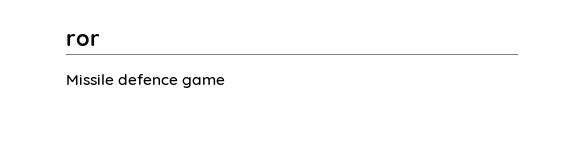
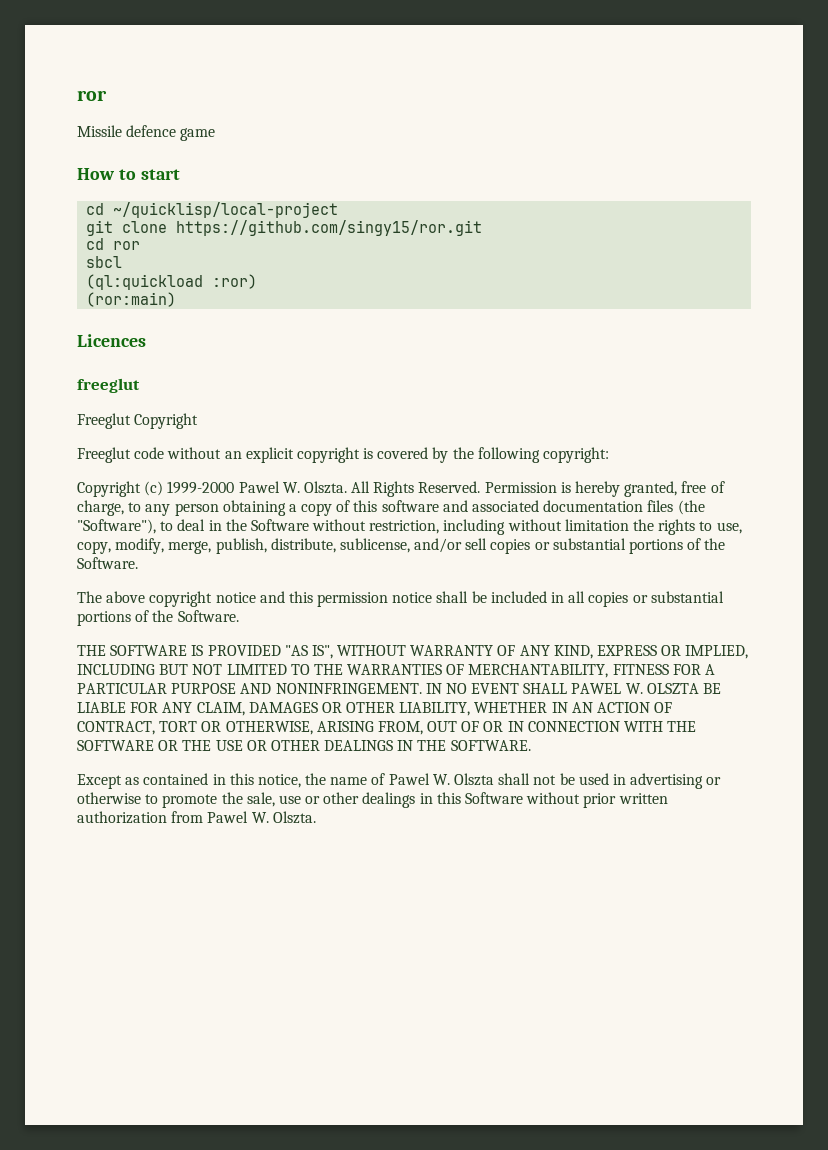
(226, 82) none -> [77,168,180,180] [86,202,339,218] [86,220,483,236] [86,238,141,250] [86,256,123,268] [86,274,258,290] [86,292,177,307] [77,334,146,347] [77,378,140,393] [77,413,199,429] [77,447,610,463] [77,481,725,497] [77,500,705,516] [77,519,742,535] [77,538,726,554] [77,557,138,569] [77,591,724,607] [77,610,239,626] [77,645,749,659] [77,664,716,678] [77,683,722,694] [77,702,673,716] [77,721,697,735] [77,740,531,751] [77,773,722,789] [77,792,668,808] [77,811,316,824] // How to start // cd ~/quicklisp/local-project // git clone https://github.com/singy15/ror.git // cd ror // sbcl // (ql:quickload :ror) // (ror:main) // Licences // freeglut // Freeglut Copyright // Freeglut code without an explicit copyright is covered by the following copyright: // Copyright (c) 1999-2000 Pawel W. Olszta. All Rights Reserved. Permission is hereby granted, free of charge, to any person obtaining a copy of this software and associated documentation files (the "Software"), to deal in the Software without restriction, including without limitation the rights to use, copy, modify, merge, publish, distribute, sublicense, and/or sell copies or substantial portions of the Software. // The above copyright notice and this permission notice shall be included in all copies or substantial portions of the Software. // THE SOFTWARE IS PROVIDED "AS IS", WITHOUT WARRANTY OF ANY KIND, EXPRESS OR IMPLIED, INCLUDING BUT NOT LIMITED TO THE WARRANTIES OF MERCHANTABILITY, FITNESS FOR A PARTICULAR PURPOSE AND NONINFRINGEMENT. IN NO EVENT SHALL PAWEL W. OLSZTA BE LIABLE FOR ANY CLAIM, DAMAGES OR OTHER LIABILITY, WHETHER IN AN ACTION OF CONTRACT, TORT OR OTHERWISE, ARISING FROM, OUT OF OR IN CONNECTION WITH THE SOFTWARE OR THE USE OR OTHER DEALINGS IN THE SOFTWARE. // Except as contained in this notice, the name of Pawel W. Olszta shall not be used in advertising or otherwise to promote the sale, use or other dealings in this Software without prior written authorization from Pawel W. Olszta.

